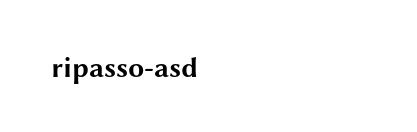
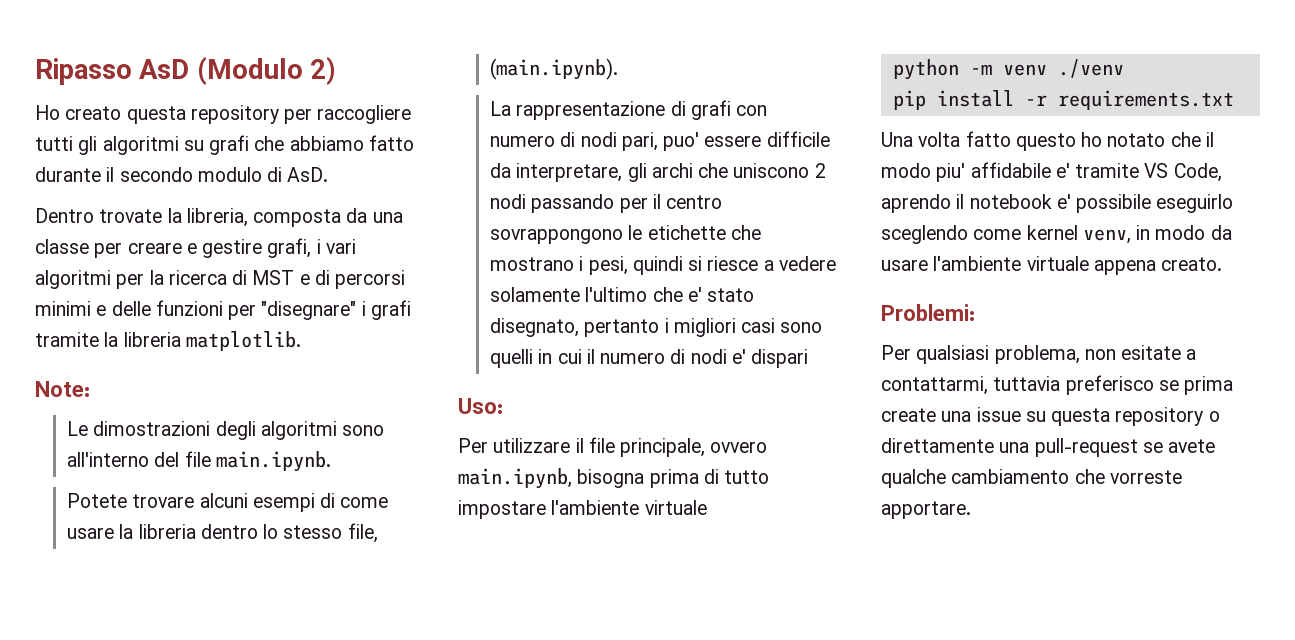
[51,57,198,84] ripasso-asd -> [35,56,337,85] [35,105,412,124] [35,135,414,155] [35,167,329,182] [35,208,403,227] [35,238,356,258] [35,270,406,289] [35,300,411,320] [35,331,301,351] [35,381,90,397] [67,421,385,440] [67,451,331,472] [67,493,389,512] [67,523,378,543] [490,58,619,80] [490,100,768,120] [490,131,830,151] [490,163,826,182] [490,194,723,213] [490,225,761,244] [490,256,837,275] [490,287,755,302] [490,318,823,337] [490,349,809,368] [458,398,503,414] [458,437,768,457] [458,468,770,489] [458,500,707,519] [892,59,1124,80] [892,90,1234,110] [881,131,1214,151] [881,162,1222,182] [881,194,1234,213] [881,225,1232,244] [881,256,1223,275] [881,304,975,321] [881,345,1197,364] [881,375,1234,395] [881,407,1220,426] [881,438,1216,457] [881,469,1182,488] [881,501,971,519] Ripasso AsD (Modulo 2) // Ho creato questa repository per raccogliere tutti gli algoritmi su grafi che abbiamo fatto durante il secondo modulo di AsD. // Dentro trovate la libreria, composta da una classe per creare e gestire grafi, i vari algoritmi per la ricerca di MST e di percorsi minimi e delle funzioni per "disegnare" i grafi tramite la libreria matplotlib. // Note: // Le dimostrazioni degli algoritmi sono all'interno del file main.ipynb. // Potete trovare alcuni esempi di come usare la libreria dentro lo stesso file, (main.ipynb). // La rappresentazione di grafi con numero di nodi pari, puo' essere difficile da interpretare, gli archi che uniscono 2 nodi passando per il centro sovrappongono le etichette che mostrano i pesi, quindi si riesce a vedere solamente l'ultimo che e' stato disegnato, pertanto i migliori casi sono quelli in cui il numero di nodi e' dispari // Uso: // Per utilizzare il file principale, ovvero main.ipynb, bisogna prima di tutto impostare l'ambiente virtuale // python -m venv ./venv // pip install -r requirements.txt // Una volta fatto questo ho notato che il modo piu' affidabile e' tramite VS Code, aprendo il notebook e' possibile eseguirlo sceglendo come kernel venv, in modo da usare l'ambiente virtuale appena creato. // Problemi: // Per qualsiasi problema, non esitate a contattarmi, tuttavia preferisco se prima create una issue su questa repository o direttamente una pull-request se avete qualche cambiamento che vorreste apportare.

